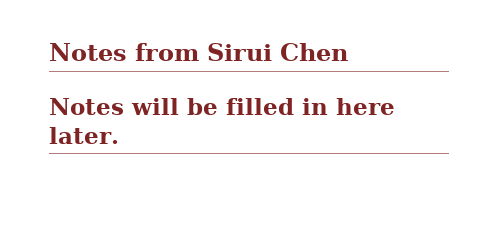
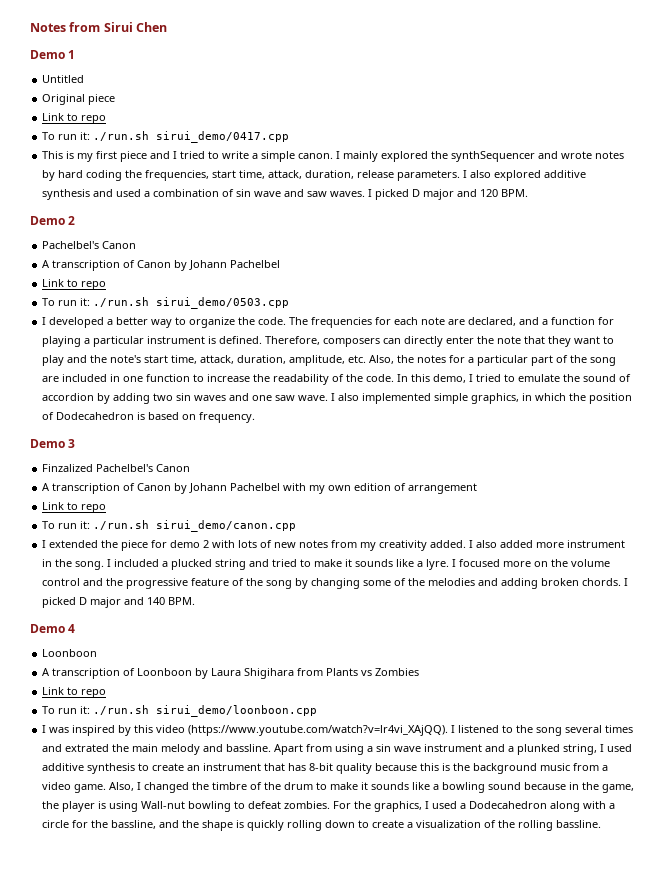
[49,98,395,115] [49,127,119,144] Notes will be filled in here later. -> [30,50,76,59] [42,75,85,83] [42,94,116,105] [42,113,107,124] [42,131,290,143] [42,151,625,162] [42,170,587,181] [42,189,529,200] [30,216,76,225] [42,241,137,249] [42,260,281,271] [42,279,107,290] [42,297,290,309] [42,317,615,328] [42,336,615,347] [42,355,617,366] [42,374,632,385] [42,393,633,404] [42,412,256,423] [30,439,76,448] [42,464,191,472] [42,483,478,494] [42,502,107,513] [42,520,297,532] [42,540,626,551] [42,559,611,570] [42,578,629,589] [42,597,196,608] [30,624,76,633] [42,649,98,657] [42,668,420,679] [42,687,107,698] [42,705,318,717] [42,725,634,736] [42,744,633,755] [42,763,609,774] [42,782,635,793] [42,801,616,812] [42,820,602,831] Demo 1 // Untitled // Original piece // Link to repo // To run it: ./run.sh sirui_demo/0417.cpp // This is my first piece and I tried to write a simple canon. I mainly explored the synthSequencer and wrote notes by hard coding the frequencies, start time, attack, duration, release parameters. I also explored additive synthesis and used a combination of sin wave and saw waves. I picked D major and 120 BPM. // Demo 2 // Pachelbel's Canon // A transcription of Canon by Johann Pachelbel // Link to repo // To run it: ./run.sh sirui_demo/0503.cpp // I developed a better way to organize the code. The frequencies for each note are declared, and a function for playing a particular instrument is defined. Therefore, composers can directly enter the note that they want to play and the note's start time, attack, duration, amplitude, etc. Also, the notes for a particular part of the song are included in one function to increase the readability of the code. In this demo, I tried to emulate the sound of accordion by adding two sin waves and one saw wave. I also implemented simple graphics, in which the position of Dodecahedron is based on frequency. // Demo 3 // Finzalized Pachelbel's Canon // A transcription of Canon by Johann Pachelbel with my own edition of arrangement // Link to repo // To run it: ./run.sh sirui_demo/canon.cpp // I extended the piece for demo 2 with lots of new notes from my creativity added. I also added more instrument in the song. I included a plucked string and tried to make it sounds like a lyre. I focused more on the volume control and the progressive feature of the song by changing some of the melodies and adding broken chords. I picked D major and 140 BPM. // Demo 4 // Loonboon // A transcription of Loonboon by Laura Shigihara from Plants vs Zombies // Link to repo // To run it: ./run.sh sirui_demo/loonboon.cpp // I was inspired by this video (https://www.youtube.com/watch?v=lr4vi_XAjQQ). I listened to the song several times and extrated the main melody and bassline. Apart from using a sin wave instrument and a plunked string, I used additive synthesis to create an instrument that has 8-bit quality because this is the background music from a video game. Also, I changed the timbre of the drum to make it sounds like a bowling sound because in the game, the player is using Wall-nut bowling to defeat zombies. For the graphics, I used a Dodecahedron along with a circle for the bassline, and the shape is quickly rolling down to create a visualization of the rolling bassline.

